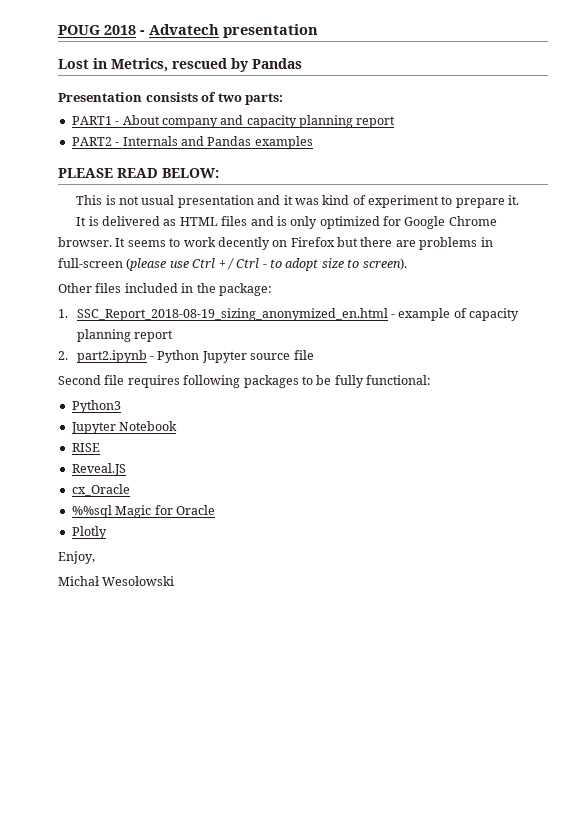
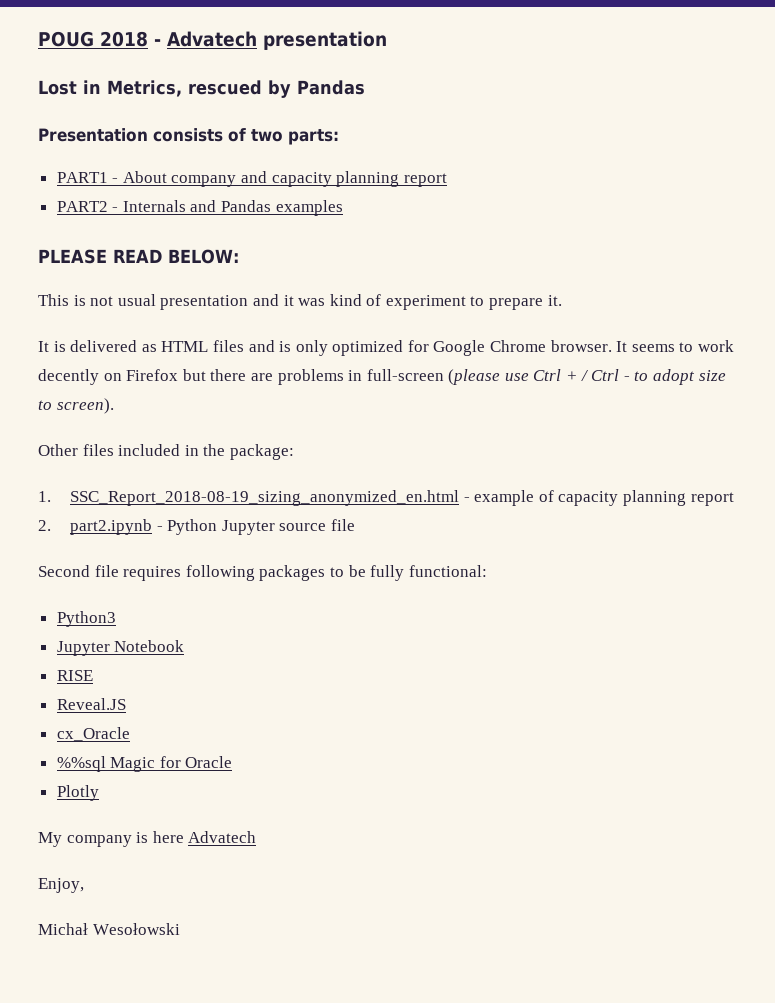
(107, 532) none -> [38,831,257,847] // My company is here Advatech

